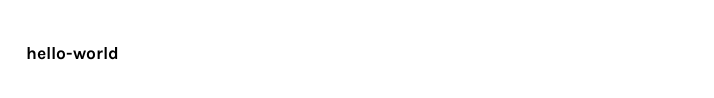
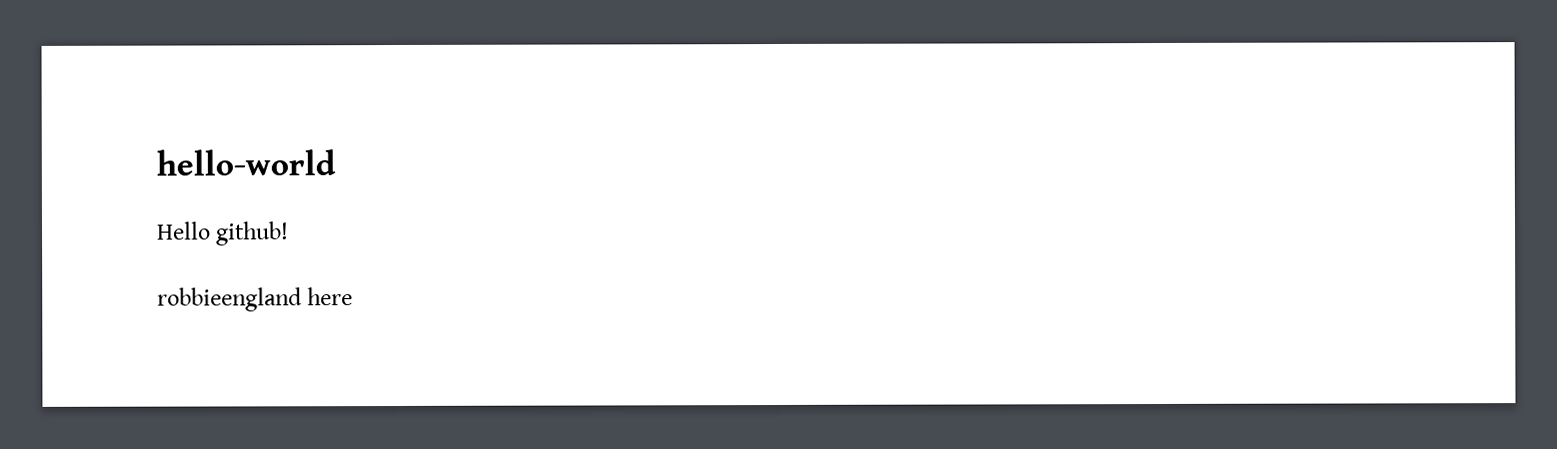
(119, 53) none -> [156,221,290,246] [157,287,354,312] // Hello github! // robbieengland here

